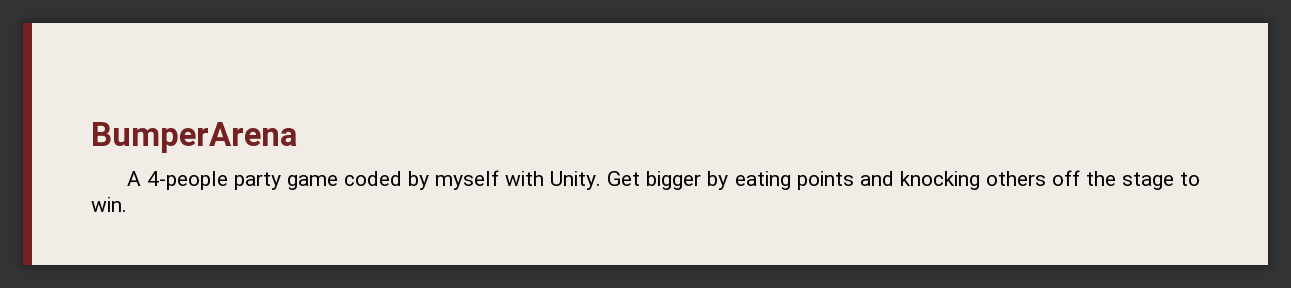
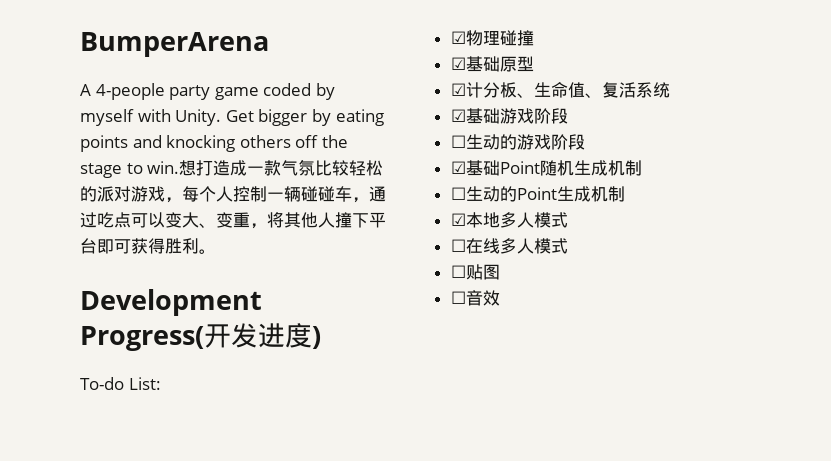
(127, 204) none -> [179,160,384,176] [80,186,386,203] [80,212,386,229] [80,238,216,254] [80,289,262,316] [80,323,321,351] [80,377,161,390] [450,30,534,46] [450,56,534,72] [450,82,670,98] [450,108,568,124] [450,134,585,150] [450,160,642,176] [450,186,625,202] [450,212,568,228] [450,238,568,254] [450,264,500,280] [450,290,500,306] 想打造成一款气氛比较轻松的派对游戏，每个人控制一辆碰碰车，通过吃点可以变大、变重，将其他人撞下平台即可获得胜利。 // Development Progress(开发进度) // To-do List: // ☑物理碰撞 // ☑基础原型 // ☑计分板、生命值、复活系统 // ☑基础游戏阶段 // ☐生动的游戏阶段 // ☑基础Point随机生成机制 // ☐生动的Point生成机制 // ☑本地多人模式 // ☐在线多人模式 // ☐贴图 // ☐音效

